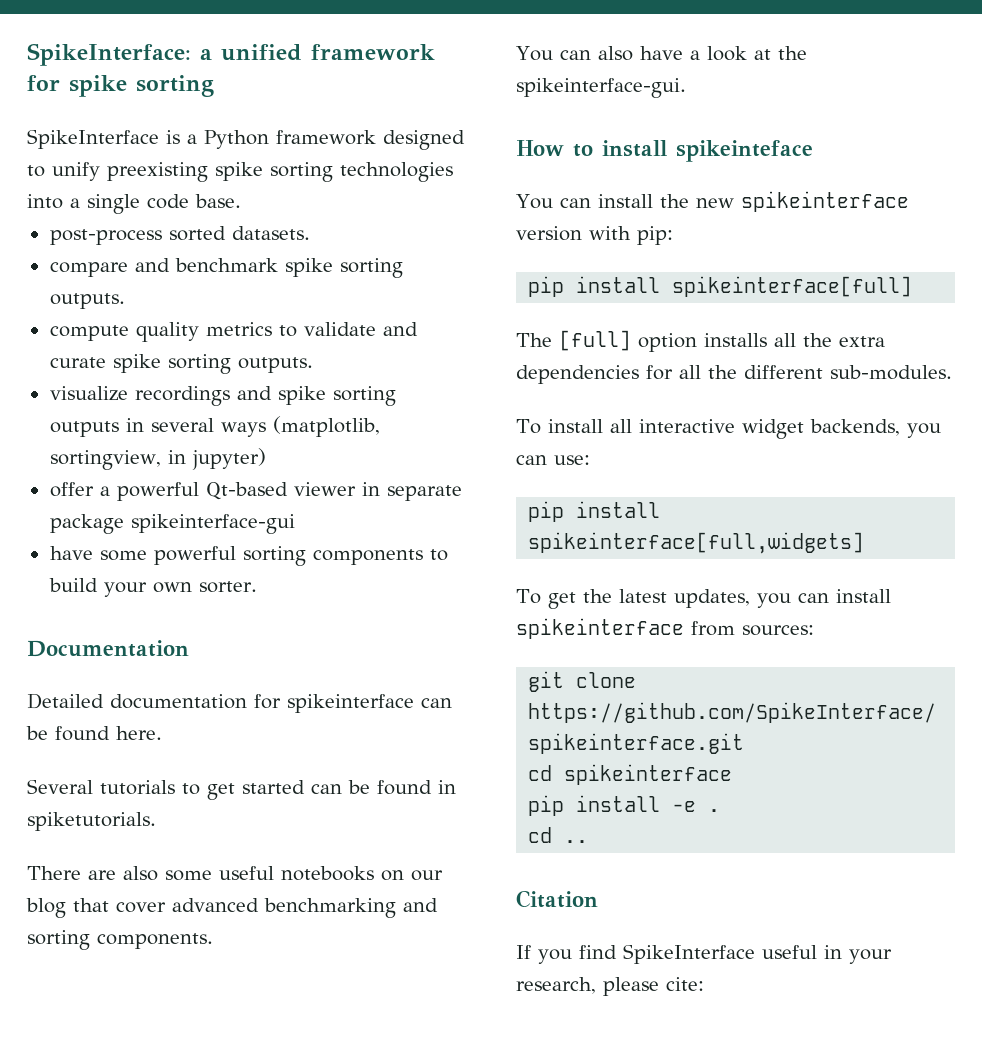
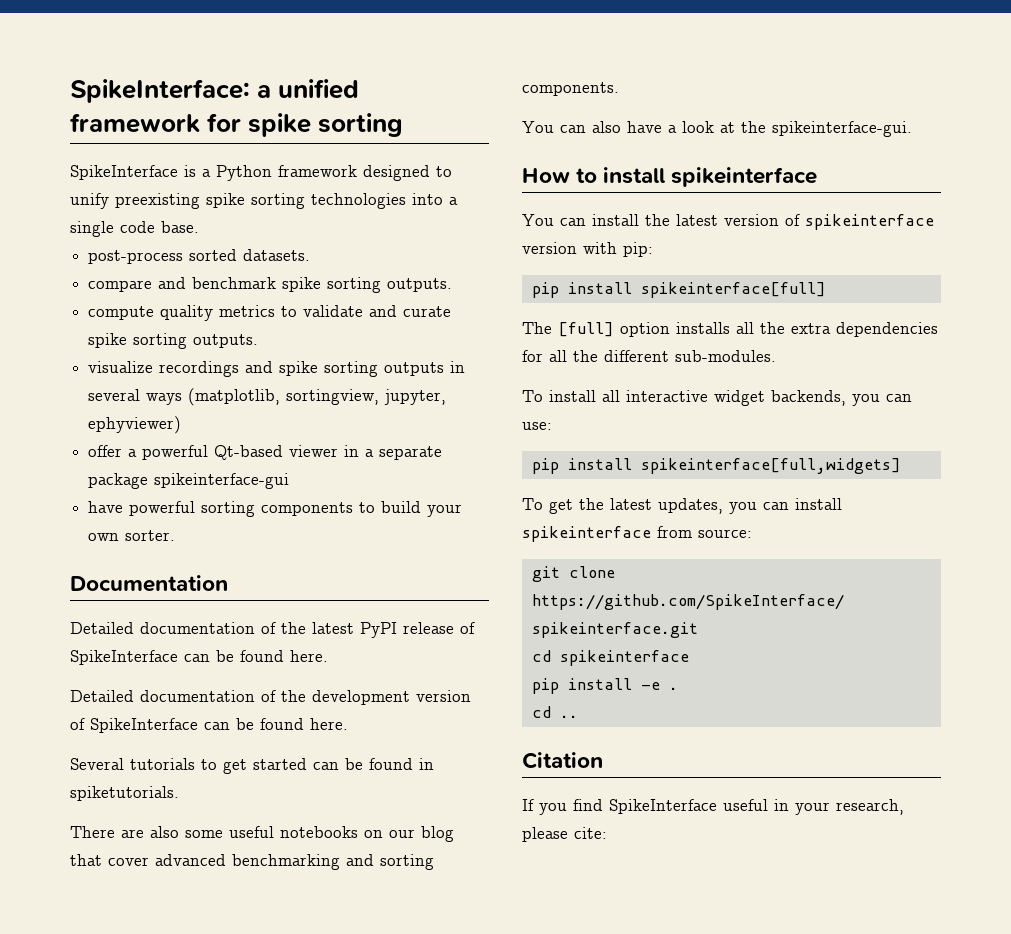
[167,448,266,470] in jupyter) -> [384,389,447,405] [88,416,182,434] jupyter, ephyviewer)
(380, 489) none -> [365,449,375,457] a
[99,550,147,561] some -> (124, 507) none
[254,694,414,713] for spikeinterface -> [261,622,475,638] [70,650,328,665] [70,690,471,705] [70,718,198,733] of the latest PyPI release of SpikeInterface can be found here. // Detailed documentation of the development version of SpikeInterface
[676,140,813,162] spikeinteface -> [671,167,818,187] spikeinterface
[695,198,734,208] new -> [676,214,800,226] latest version of
[742,625,814,636] sources: -> [698,529,752,538] source:

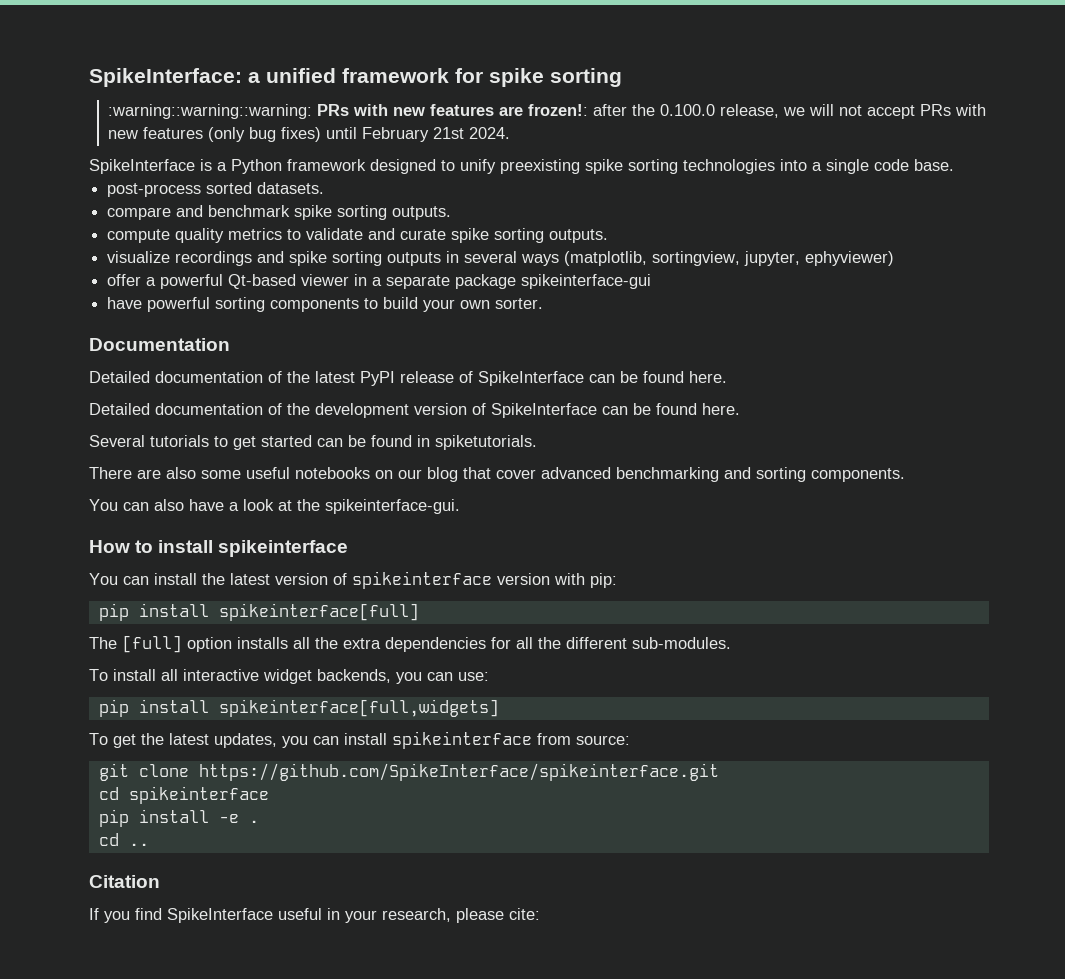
(404, 125) none -> [108,104,987,119] [108,127,511,142] // :warning::warning::warning: PRs with new features are frozen!: after the 0.100.0 release, we will not accept PRs with new features (only bug fixes) until February 21st 2024.

